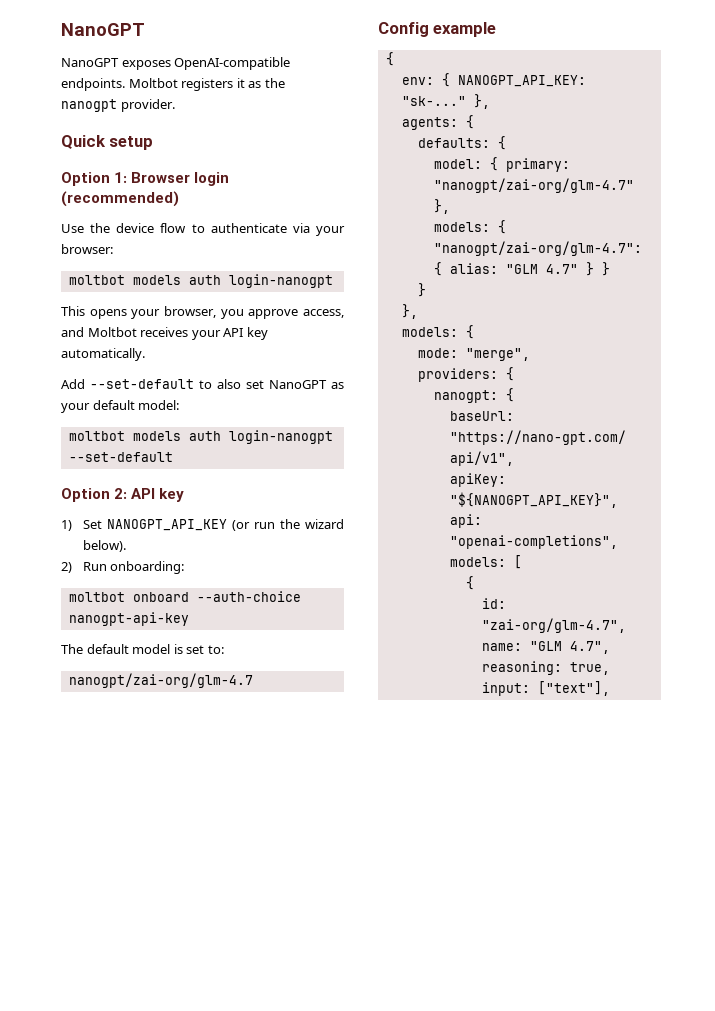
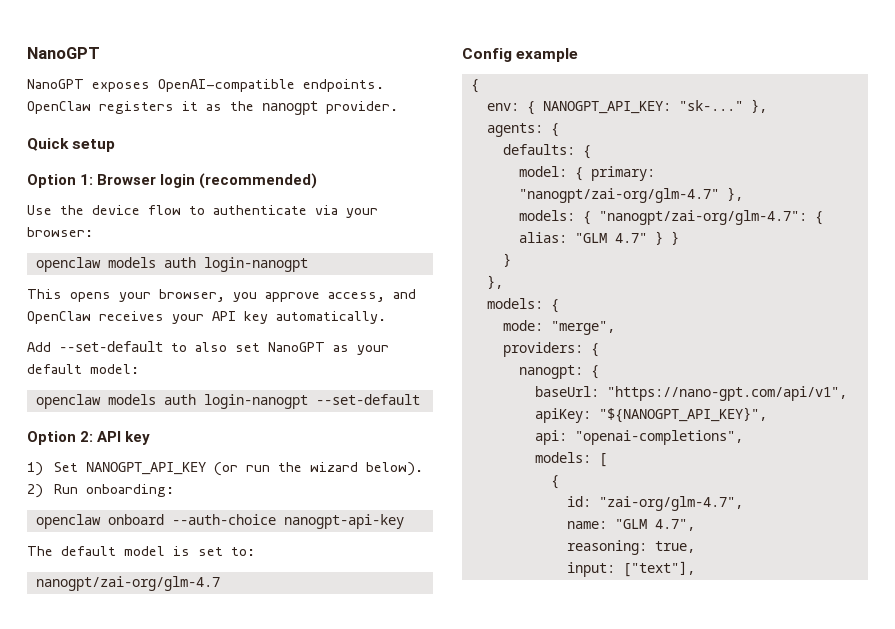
[128,78,178,88] Moltbot -> [27,101,91,114] OpenClaw
[68,275,125,285] moltbot -> [35,257,101,272] openclaw
[87,327,137,337] Moltbot -> [27,311,91,324] OpenClaw
[68,431,125,441] moltbot -> [35,394,101,409] openclaw
[68,592,125,602] moltbot -> [35,514,101,529] openclaw

